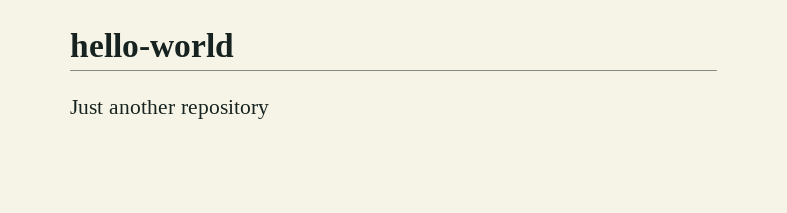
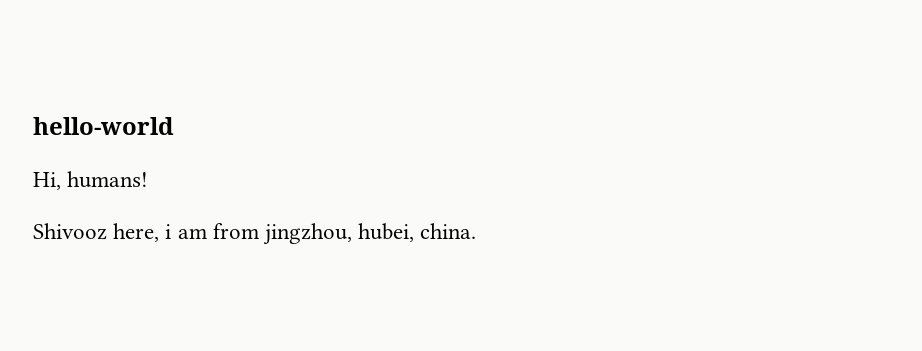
[70,100,269,119] Just another repository -> [33,171,149,190] [33,223,477,245] Hi, humans! // Shivooz here, i am from jingzhou, hubei, china.

